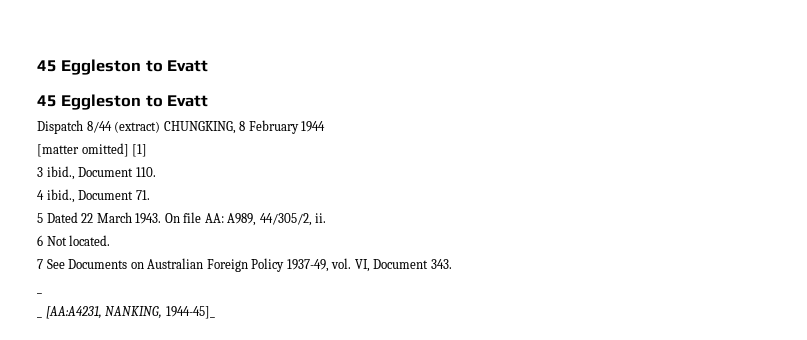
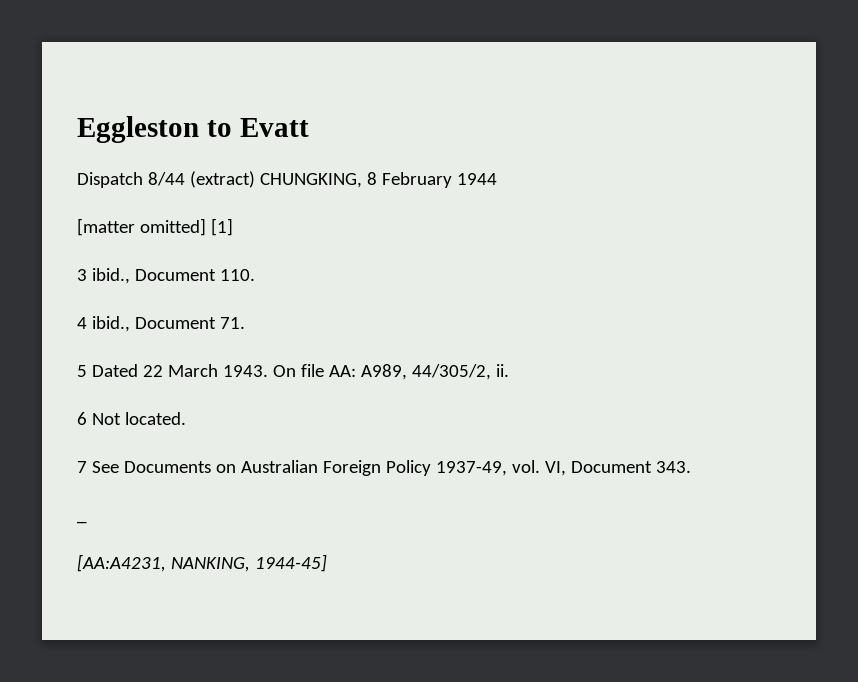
[37,59,209,75] [37,95,57,107] 45 Eggleston to Evatt // 45 -> (77, 129) none
[37,316,42,318] _ -> (87, 522) none
[165,306,215,319] 1944-45]_ -> [254,554,327,572] 1944-45]

